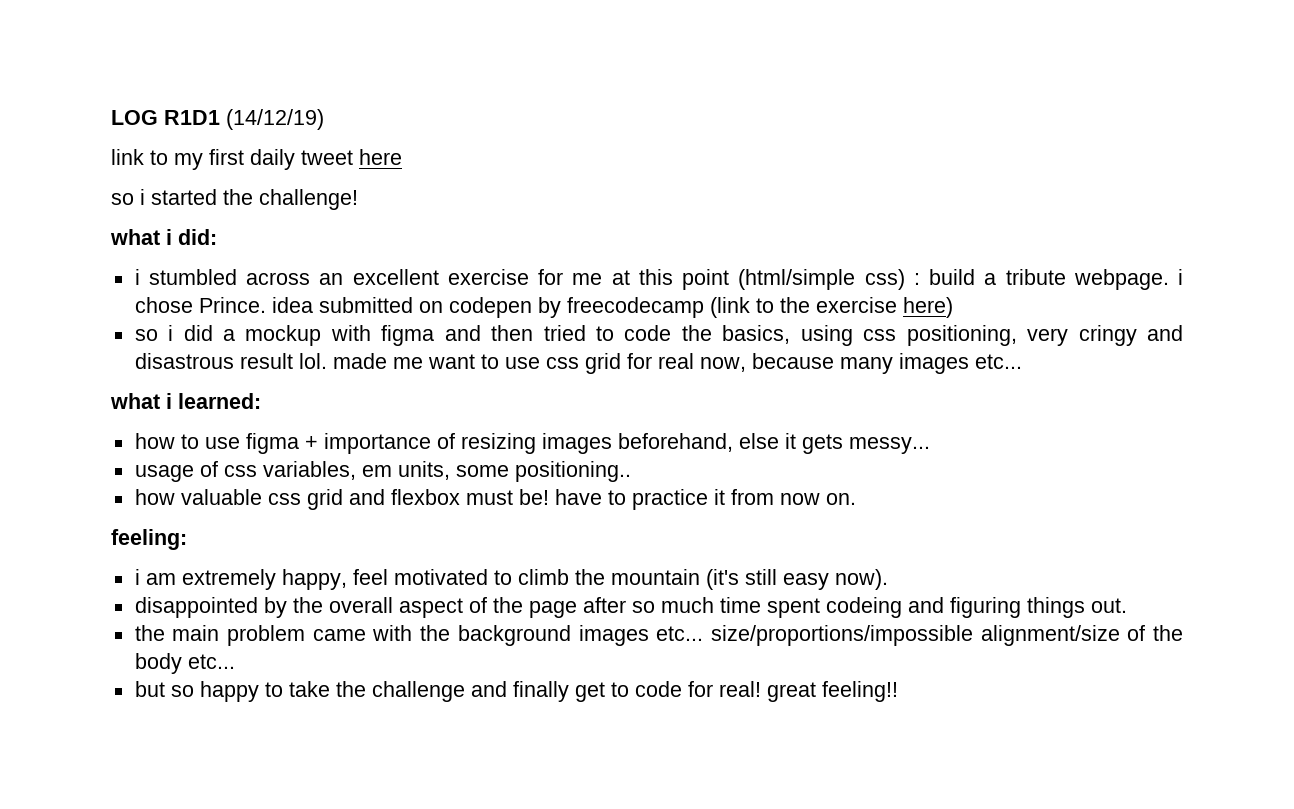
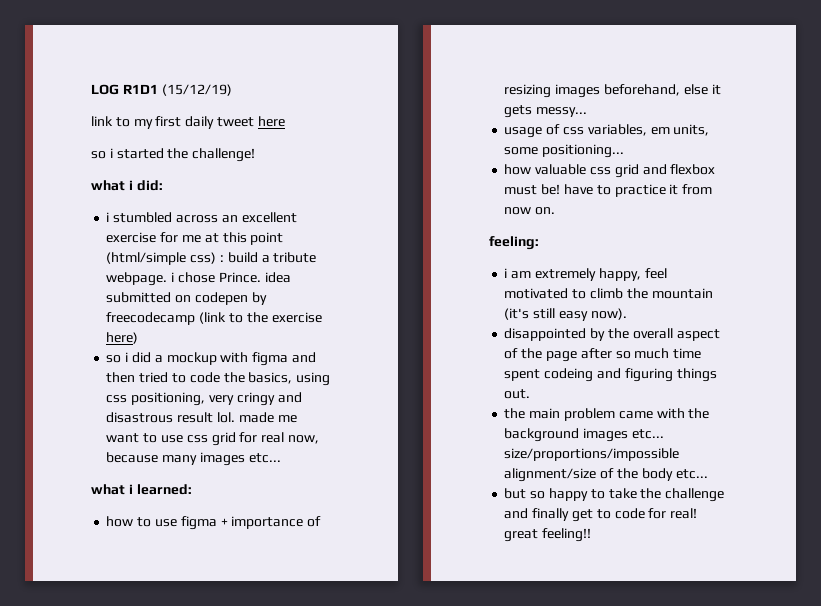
[226,109,324,130] (14/12/19) -> [161,84,232,96] (15/12/19)
[514,461,631,482] positioning.. -> [542,144,625,158] positioning...

